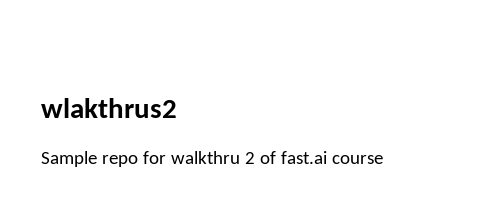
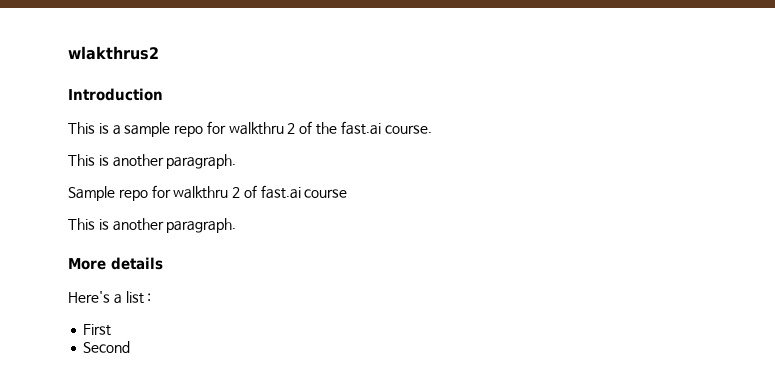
(177, 108) none -> [68,88,163,101] [68,121,432,137] [68,154,237,169] // Introduction // This is a sample repo for walkthru 2 of the fast.ai course. // This is another paragraph.
(383, 159) none -> [68,218,237,233] [68,257,163,270] [68,291,152,304] [83,324,112,336] [83,341,131,353] // This is another paragraph. // More details // Here's a list : // First // Second

